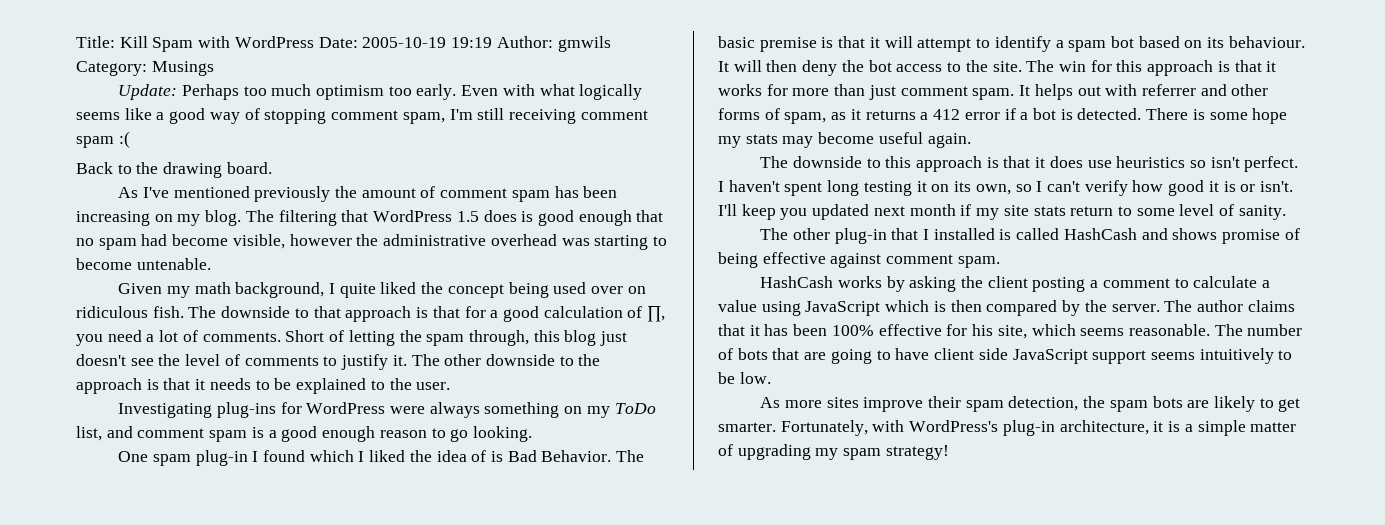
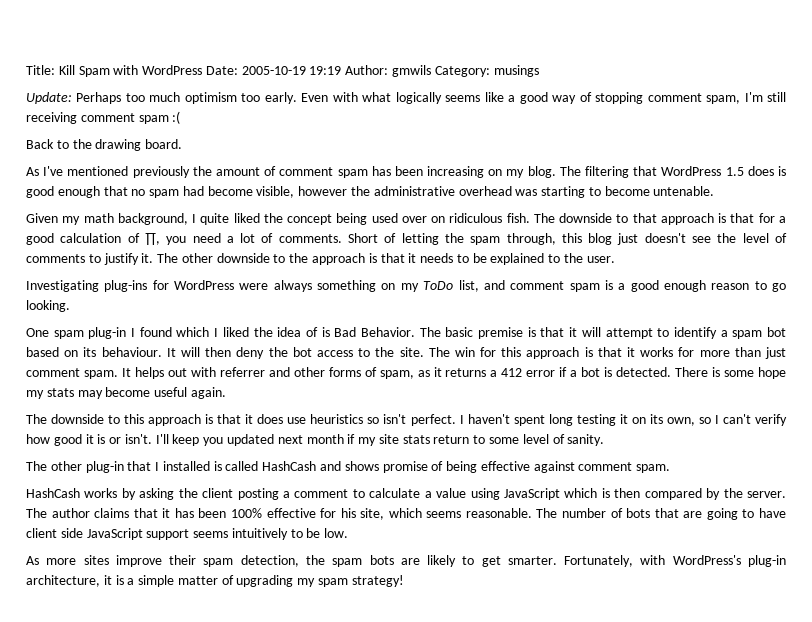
[151,61,214,76] Musings -> [493,65,539,77] musings

